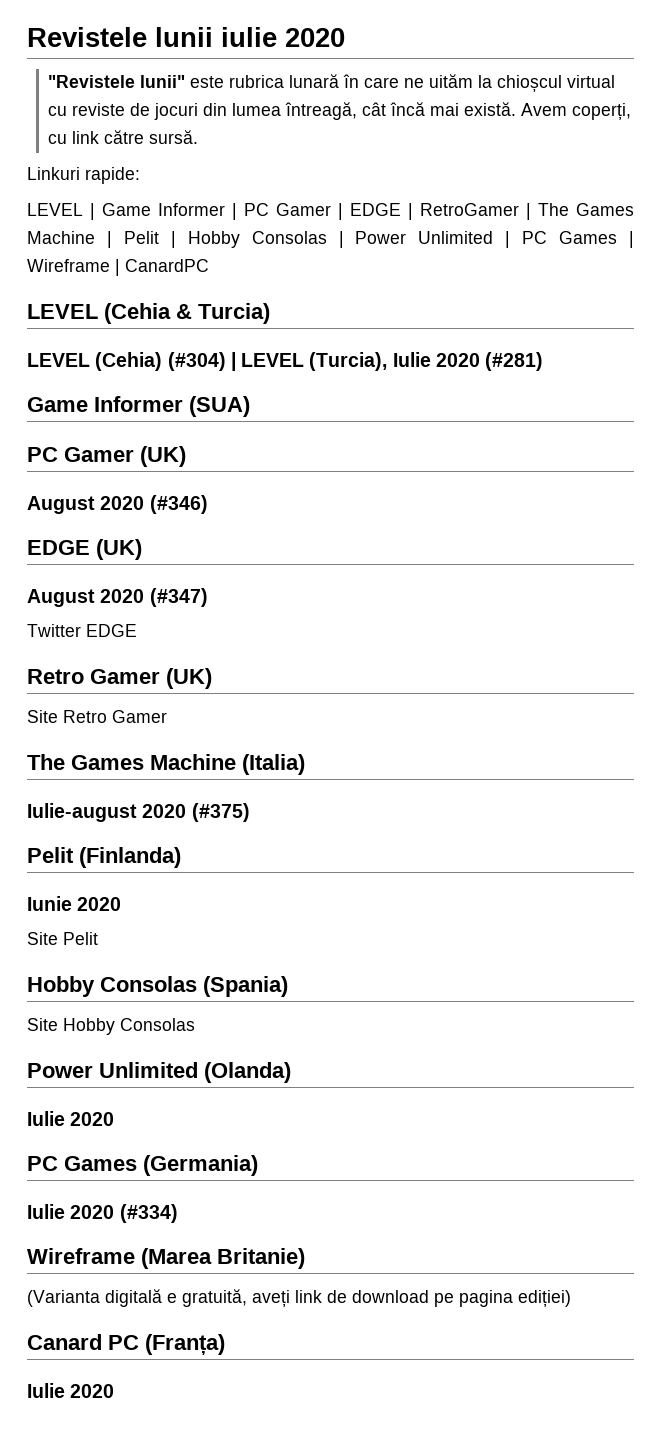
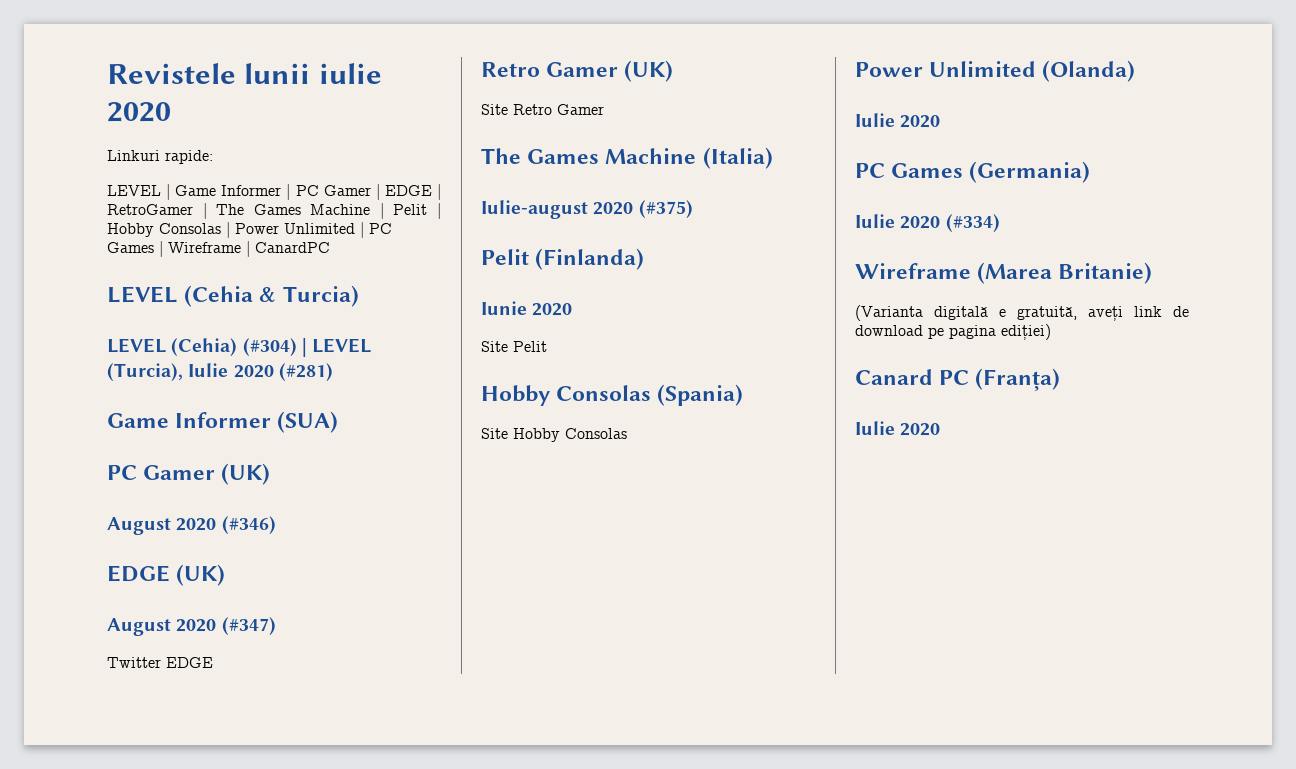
[48,74,616,92] [48,102,632,120] [48,130,199,144] // "Revistele lunii" este rubrica lunară în care ne uităm la chioșcul virtual cu reviste de jocuri din lumea întreagă, cât încă mai există. Avem coperți, cu link către sursă. -> (171, 112) none

